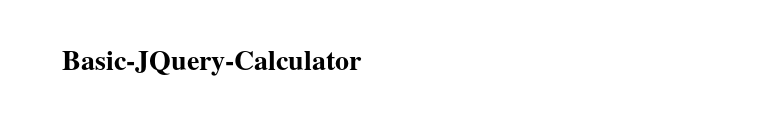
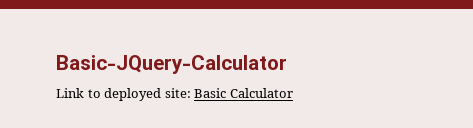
(362, 63) none -> [56,88,293,101] // Link to deployed site: Basic Calculator

